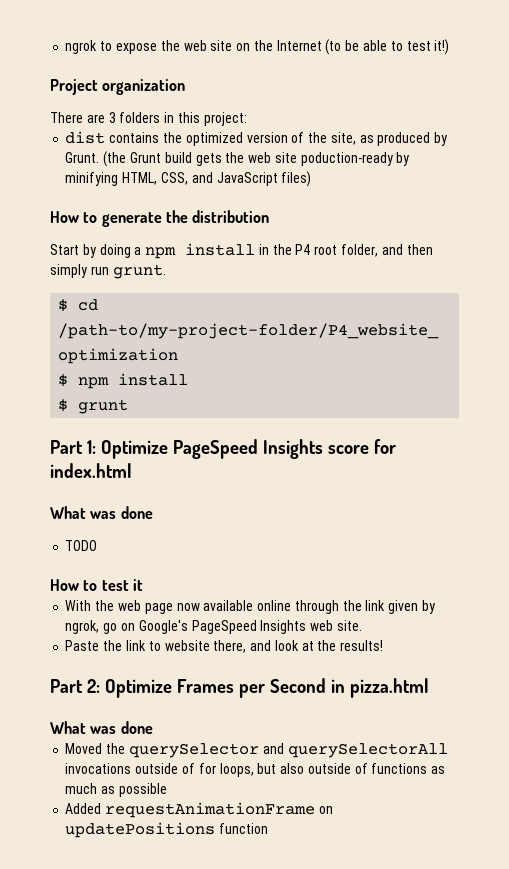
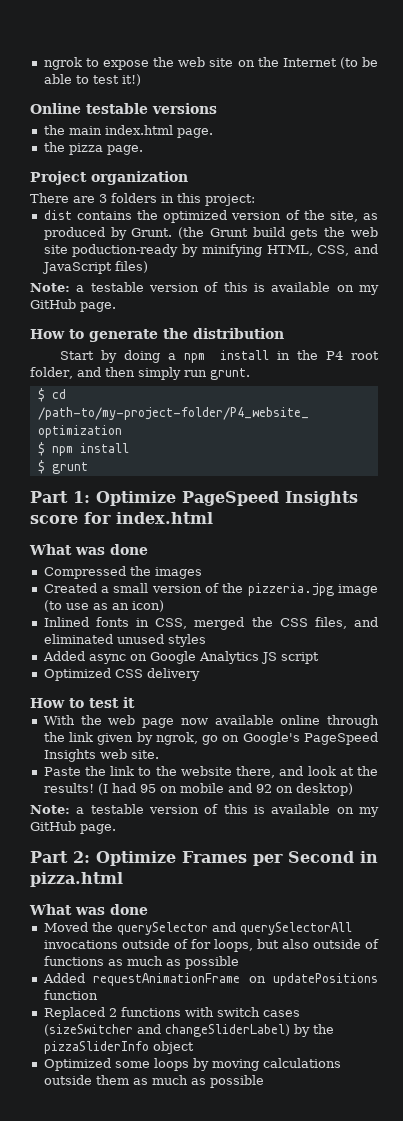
(450, 47) none -> [30,103,217,114] [43,125,213,138] [43,142,143,155] // Online testable versions // the main index.html page. // the pizza page.
(312, 179) none -> [30,282,379,295] [30,299,116,312] // Note: a testable version of this is available on my GitHub page.
[65,540,98,551] TODO -> [43,566,202,579] [43,583,378,596] [43,600,164,612] [43,617,378,630] [43,634,206,647] [42,651,319,664] [43,668,200,681] Compressed the images // Created a small version of the pizzeria.jpg image (to use as an icon) // Inlined fonts in CSS, merged the CSS files, and eliminated unused styles // Added async on Google Analytics JS script // Optimized CSS delivery
(161, 646) none -> [155,766,177,776] the
(384, 645) none -> [97,783,353,796] [30,804,379,817] [30,821,116,834] (I had 95 on mobile and 92 on desktop) // Note: a testable version of this is available on my GitHub page.
(269, 828) none -> [43,1007,300,1020] [43,1024,334,1037] [43,1041,194,1054] [43,1058,341,1071] [43,1075,264,1088] // Replaced 2 functions with switch cases (sizeSwitcher and changeSliderLabel) by the pizzaSliderInfo object // Optimized some loops by moving calculations outside them as much as possible

